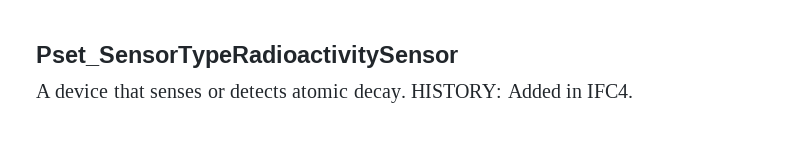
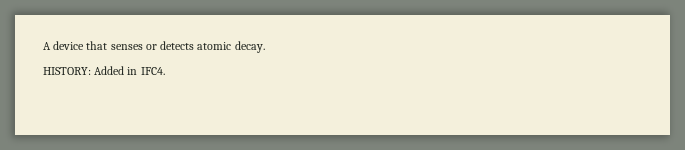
[36,45,458,68] Pset_SensorTypeRadioactivitySensor // -> (43, 46) none
(406, 93) none -> (265, 47) //

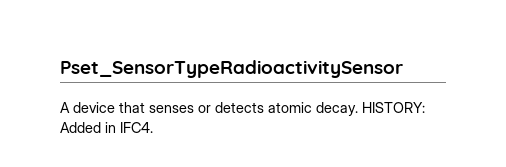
(43, 46) none -> [60,60,403,78] Pset_SensorTypeRadioactivitySensor //
(265, 47) // -> (358, 109) none

